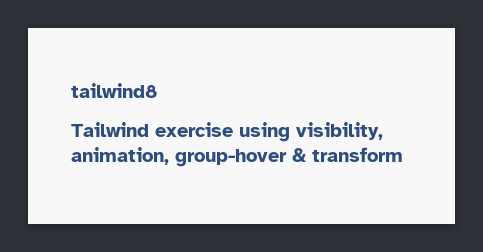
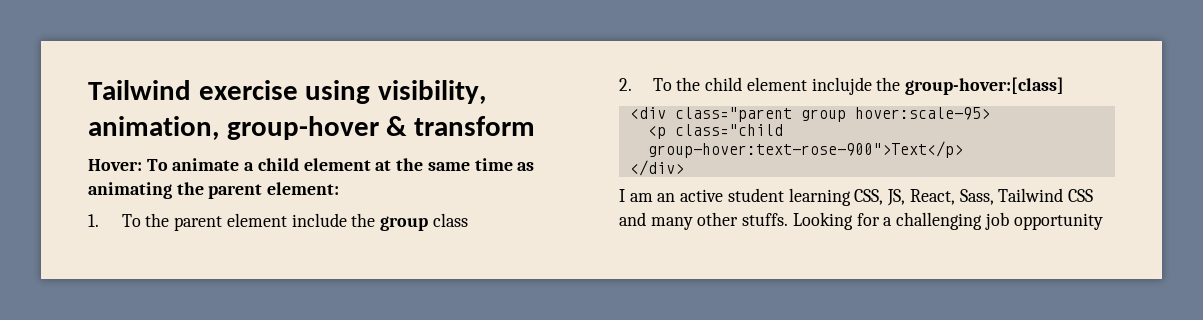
[71,83,158,98] tailwind8 // -> (88, 90) none
(403, 154) none -> [88,158,535,171] [88,182,340,199] [88,213,468,231] [619,77,1064,95] [629,107,990,122] [647,124,783,139] [647,141,963,158] [629,160,684,176] [619,188,1093,206] [619,212,1103,230] // Hover: To animate a child element at the same time as animating the parent element: // 1. To the parent element include the group class // 2. To the child element inclujde the group-hover:[class] // <div class="parent group hover:scale-95> // <p class="child group-hover:text-rose-900">Text</p> // </div> // I am an active student learning CSS, JS, React, Sass, Tailwind CSS and many other stuffs. Looking for a challenging job opportunity

